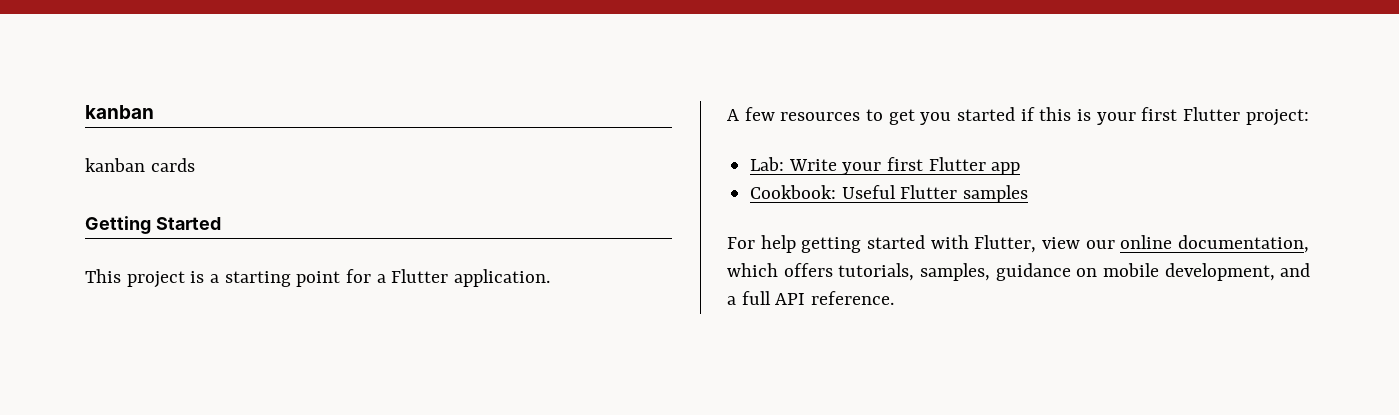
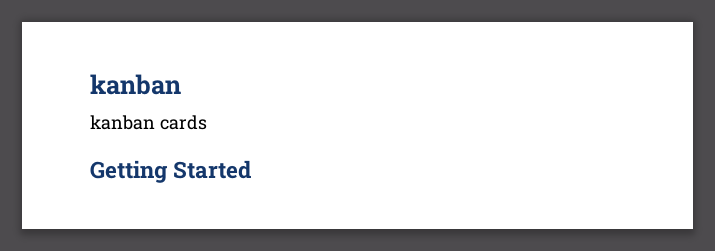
[85,269,551,288] [727,107,1309,126] [750,157,1021,175] [750,185,1029,203] [727,235,1310,253] [727,263,1311,281] [727,291,895,305] // This project is a starting point for a Flutter application. // A few resources to get you started if this is your first Flutter project: // Lab: Write your first Flutter app // Cookbook: Useful Flutter samples // For help getting started with Flutter, view our online documentation, which offers tutorials, samples, guidance on mobile development, and a full API reference. -> (252, 169) none

